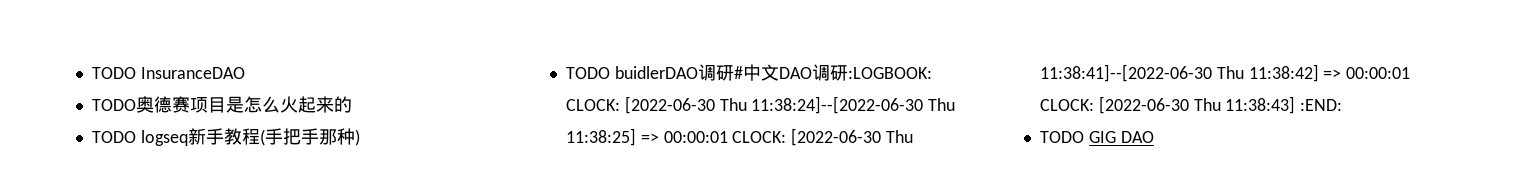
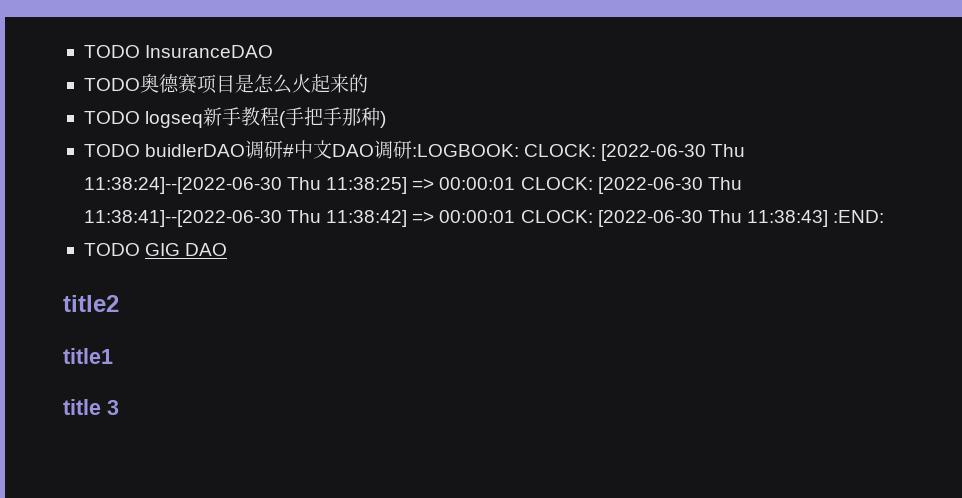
(1154, 137) none -> [63,295,119,312] [63,348,113,364] [63,399,119,415] // title2 // title1 // title 3

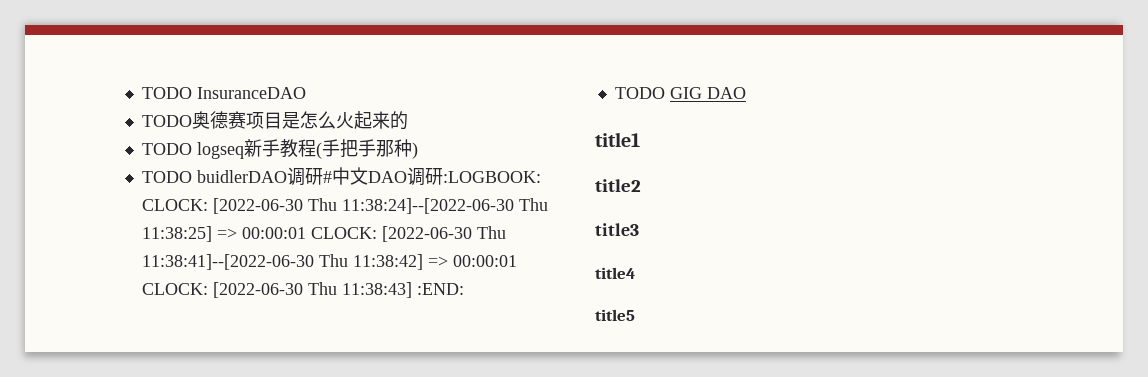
(228, 249) none -> [595,132,640,147] // title1
[63,348,113,364] [63,399,119,415] title1 // title 3 -> [595,223,639,236] [595,267,635,279] [595,309,635,321] title3 // title4 // title5

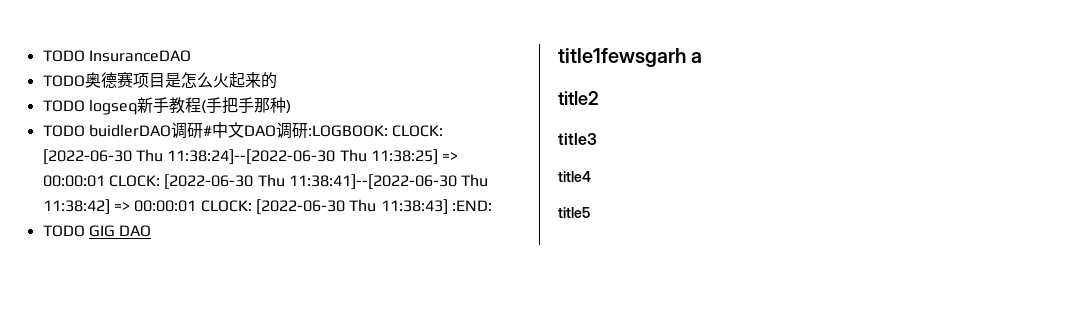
[595,132,640,147] title1 -> [558,48,703,67] title1fewsgarh a

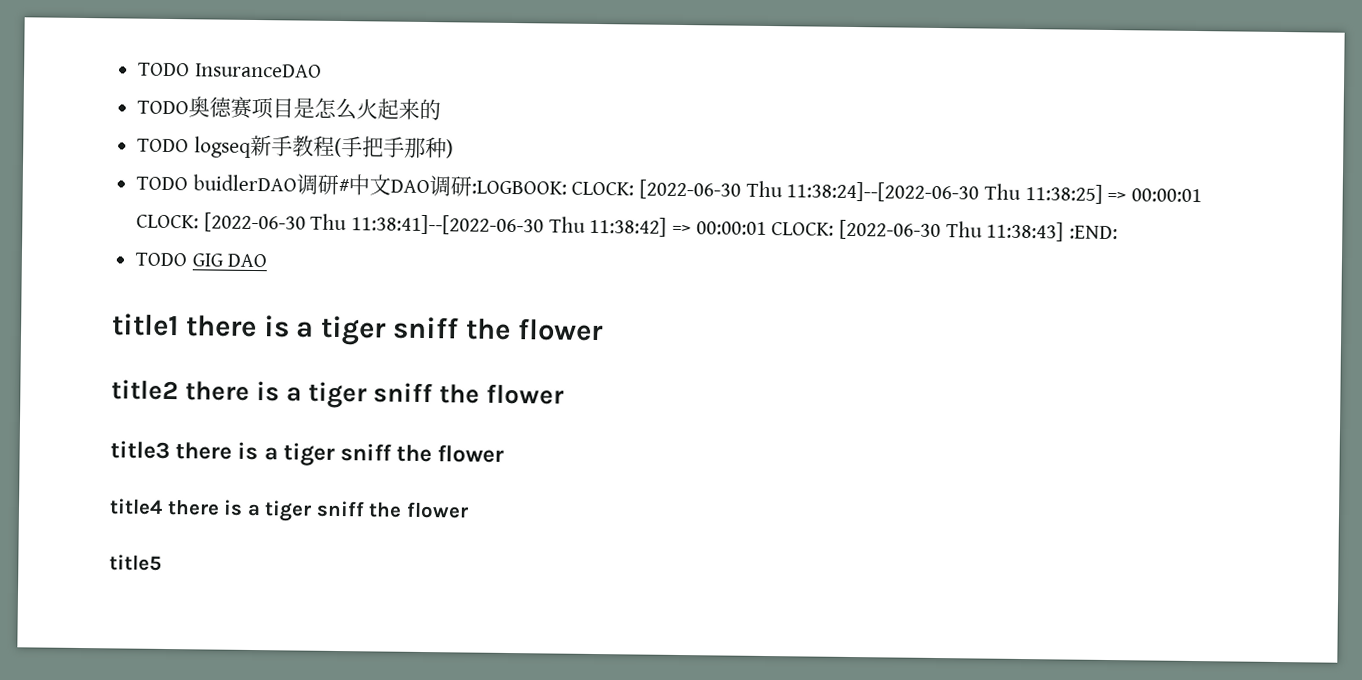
[558,48,703,67] [558,91,599,105] [558,133,597,145] [558,171,591,182] title1fewsgarh a // title2 // title3 // title4 -> [112,313,604,346] [111,379,566,409] [110,440,505,466] [109,498,469,522] title1 there is a tiger sniff the flower // title2 there is a tiger sniff the flower // title3 there is a tiger sniff the flower // title4 there is a tiger sniff the flower

